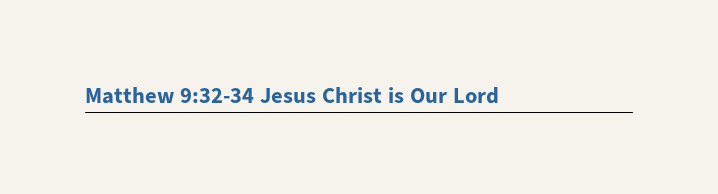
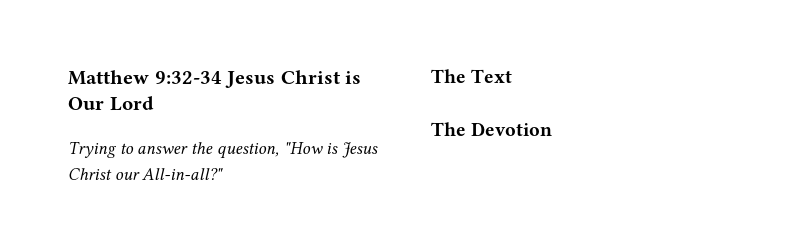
(500, 95) none -> [68,141,379,159] [68,168,224,180] [431,69,513,83] [431,122,553,136] // Trying to answer the question, "How is Jesus Christ our All-in-all?" // The Text // The Devotion

